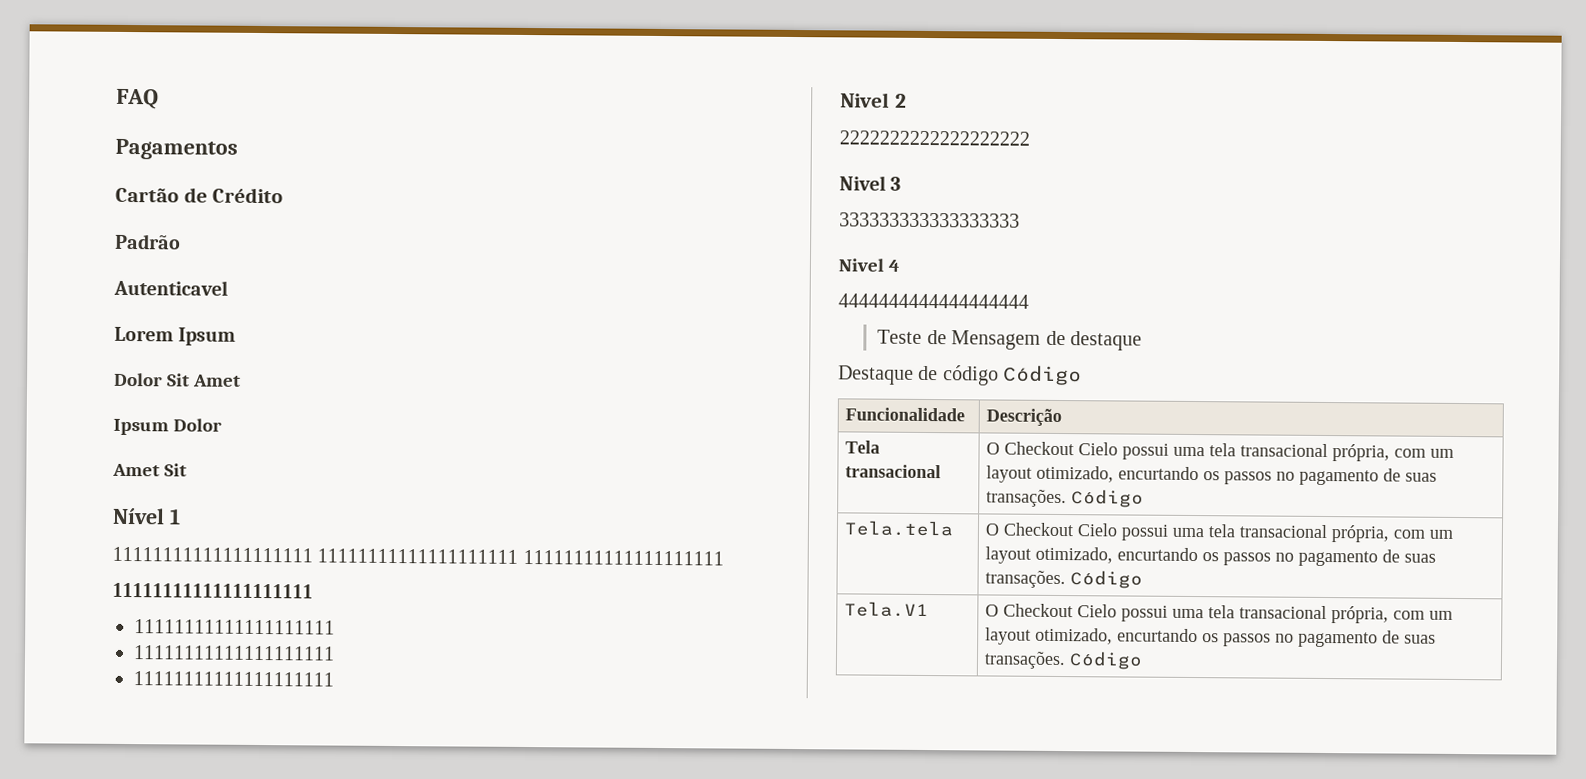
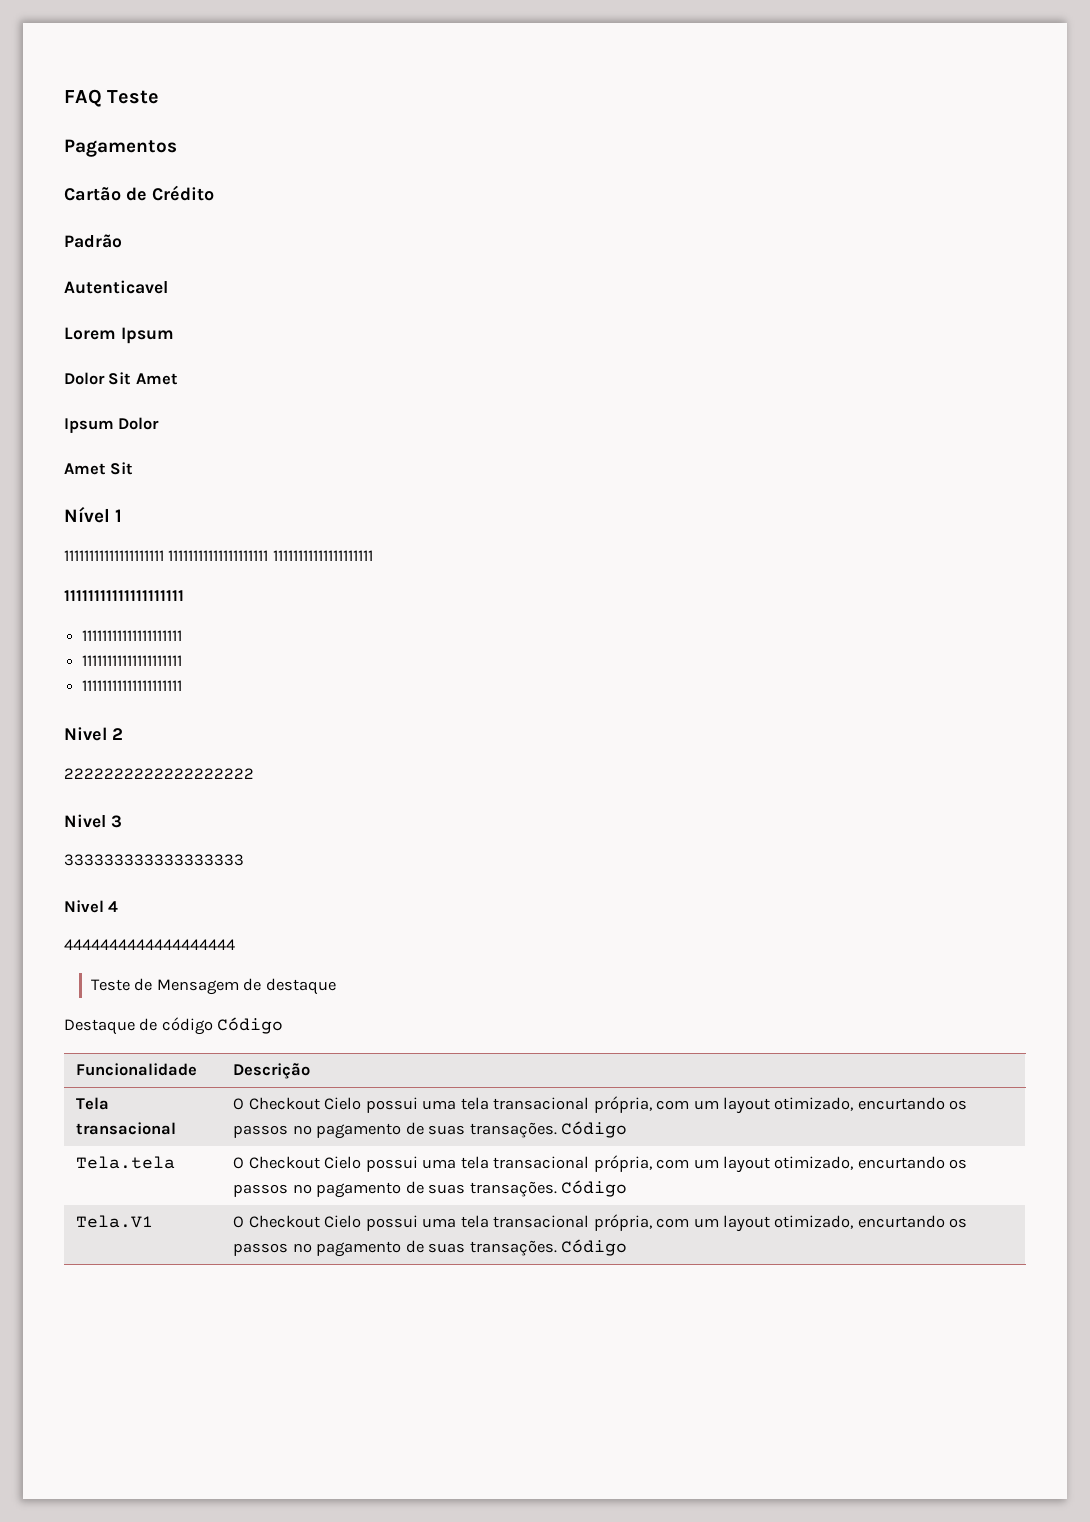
(159, 99) none -> [107,90,160,104] Teste

